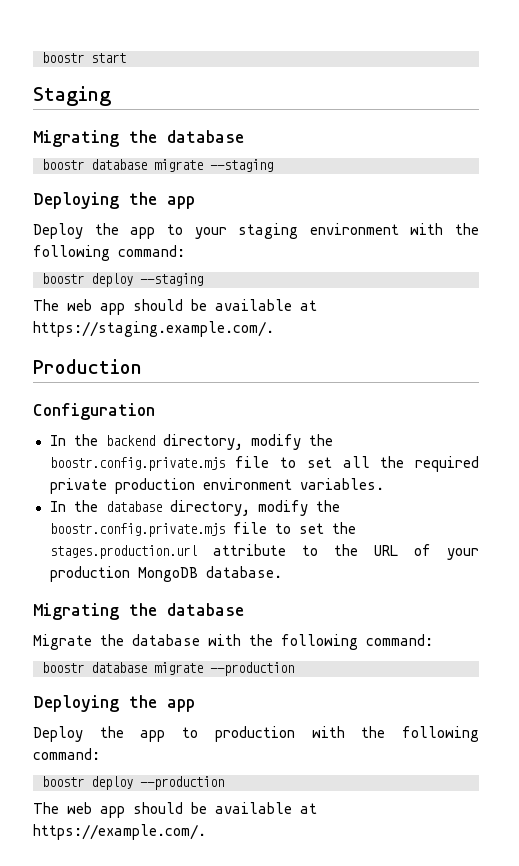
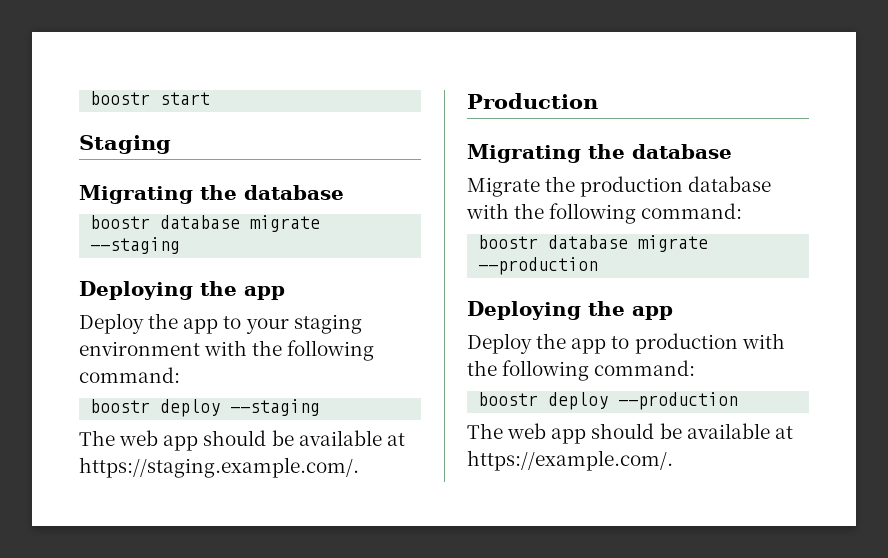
[33,403,155,420] [49,434,333,450] [49,456,479,472] [49,478,384,494] [49,500,340,516] [49,522,356,537] [49,544,479,560] [49,566,282,582] // Configuration // In the backend directory, modify the boostr.config.private.mjs file to set all the required private production environment variables. // In the database directory, modify the boostr.config.private.mjs file to set the stages.production.url attribute to the URL of your production MongoDB database. -> (598, 101) none
(124, 640) none -> [580,176,684,197] production

